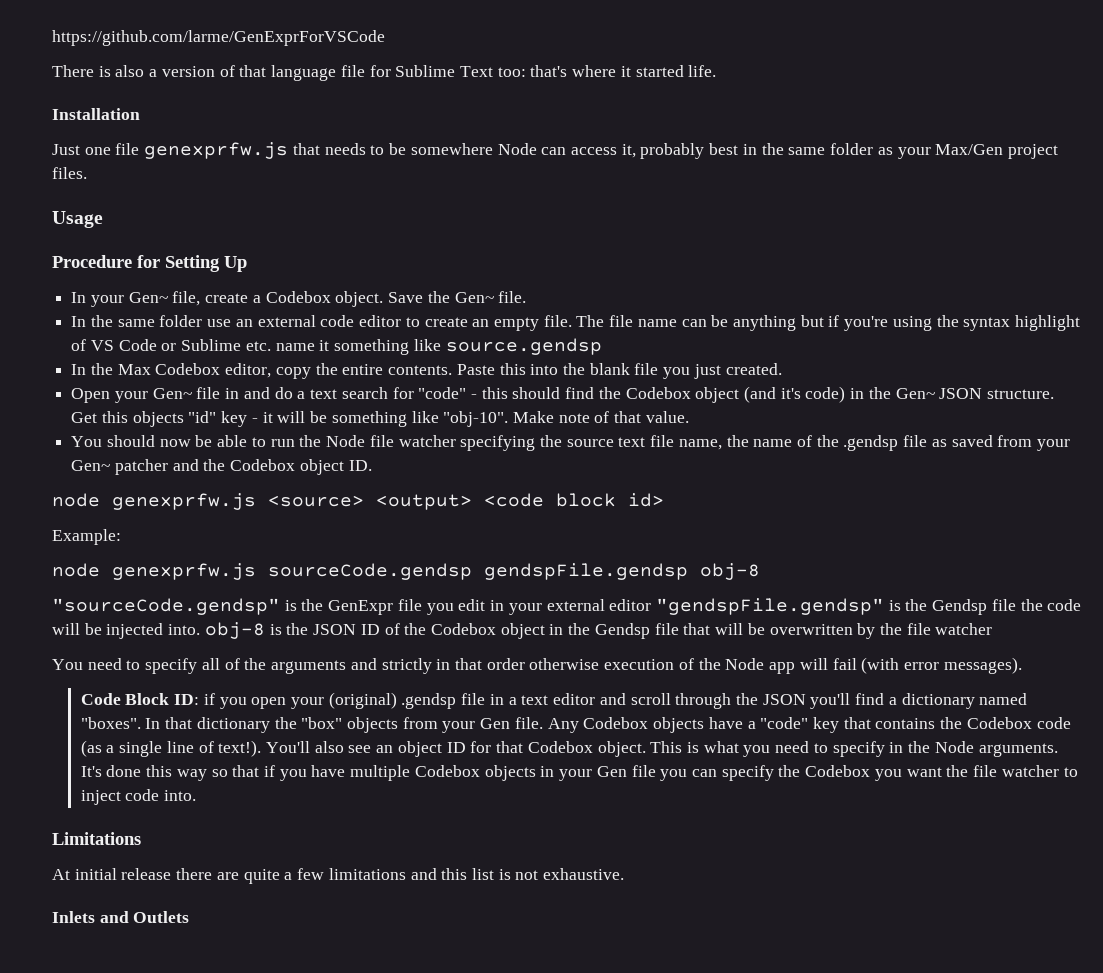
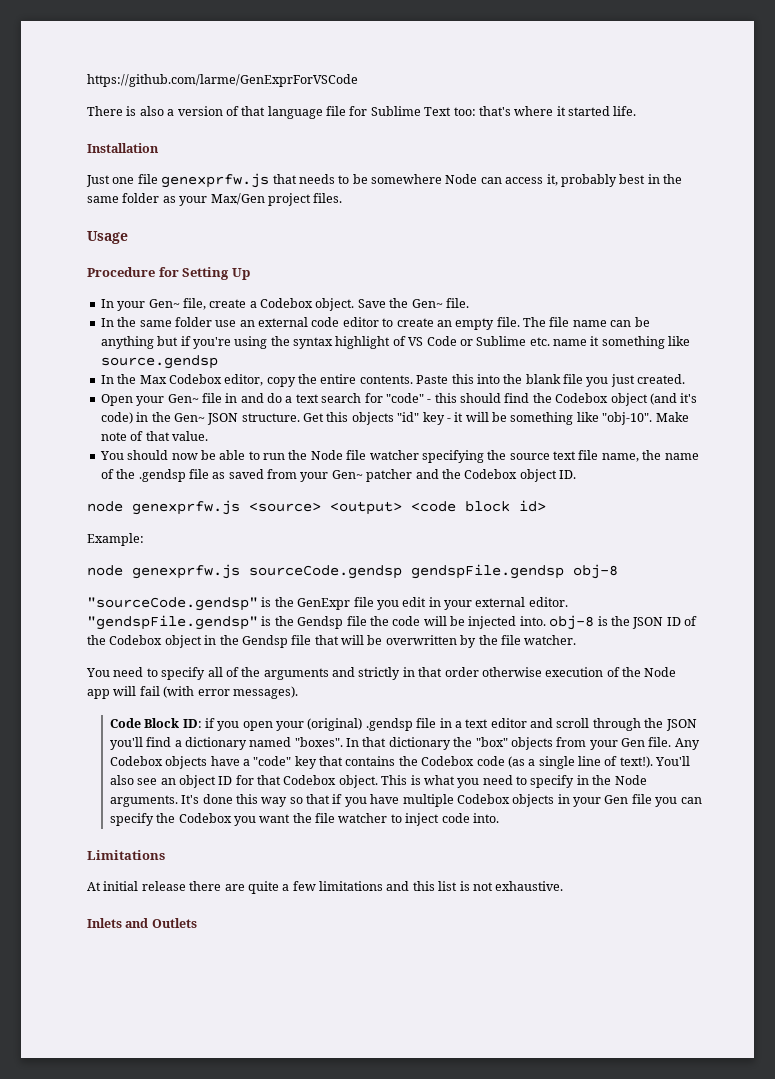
[609,599,652,611] editor -> [528,597,568,607] editor.
[935,623,993,635] watcher -> [524,635,577,645] watcher.

